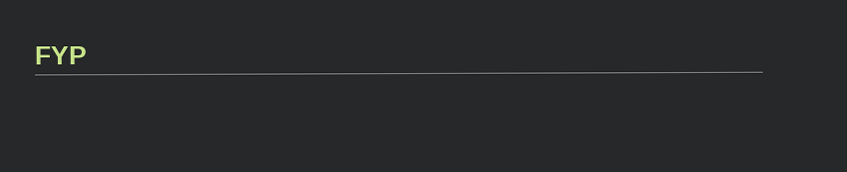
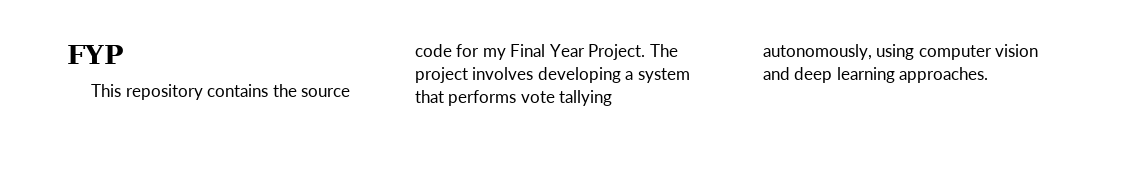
(87, 55) none -> [91,84,351,100] [415,44,678,60] [415,67,690,83] [415,90,613,106] [763,44,1039,60] [763,67,989,83] // This repository contains the source code for my Final Year Project. The project involves developing a system that performs vote tallying autonomously, using computer vision and deep learning approaches.

